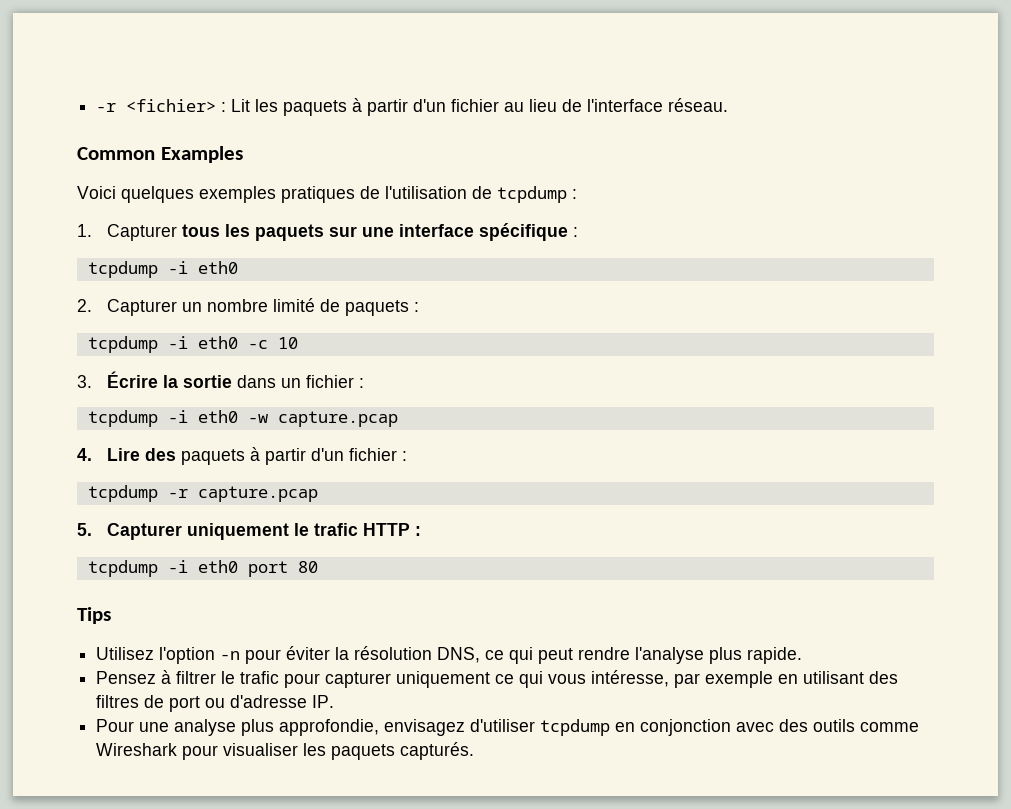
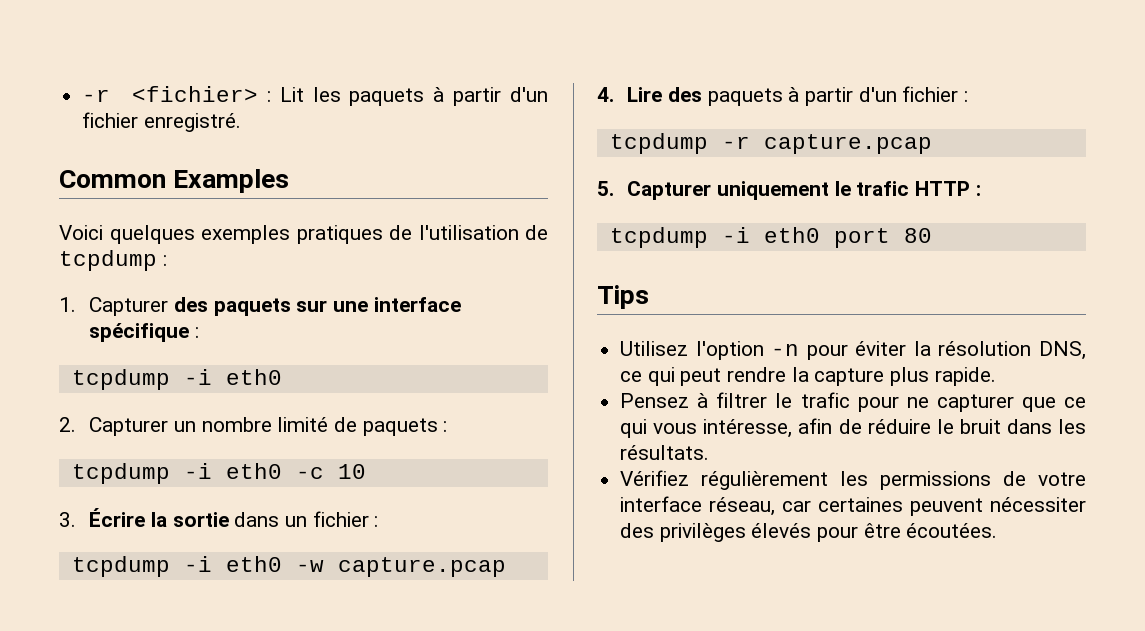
[504,98,729,112] au lieu de l'interface réseau. -> [143,113,241,132] enregistré.
[182,224,251,237] tous les -> [173,297,208,312] des
[635,647,705,664] l'analyse -> [791,367,885,386] la capture
[325,671,491,688] capturer uniquement -> [906,394,1056,412] ne capturer que
[674,671,899,688] [96,695,335,712] [96,719,920,736] [96,742,475,760] par exemple en utilisant des filtres de port ou d'adresse IP. // Pour une analyse plus approfondie, envisagez d'utiliser tcpdump en conjonction avec des outils comme Wireshark pour visualiser les paquets capturés. -> [798,418,1086,434] [620,445,710,460] [620,470,1086,490] [620,496,1086,516] [620,523,998,542] afin de réduire le bruit dans les résultats. // Vérifiez régulièrement les permissions de votre interface réseau, car certaines peuvent nécessiter des privilèges élevés pour être écoutées.

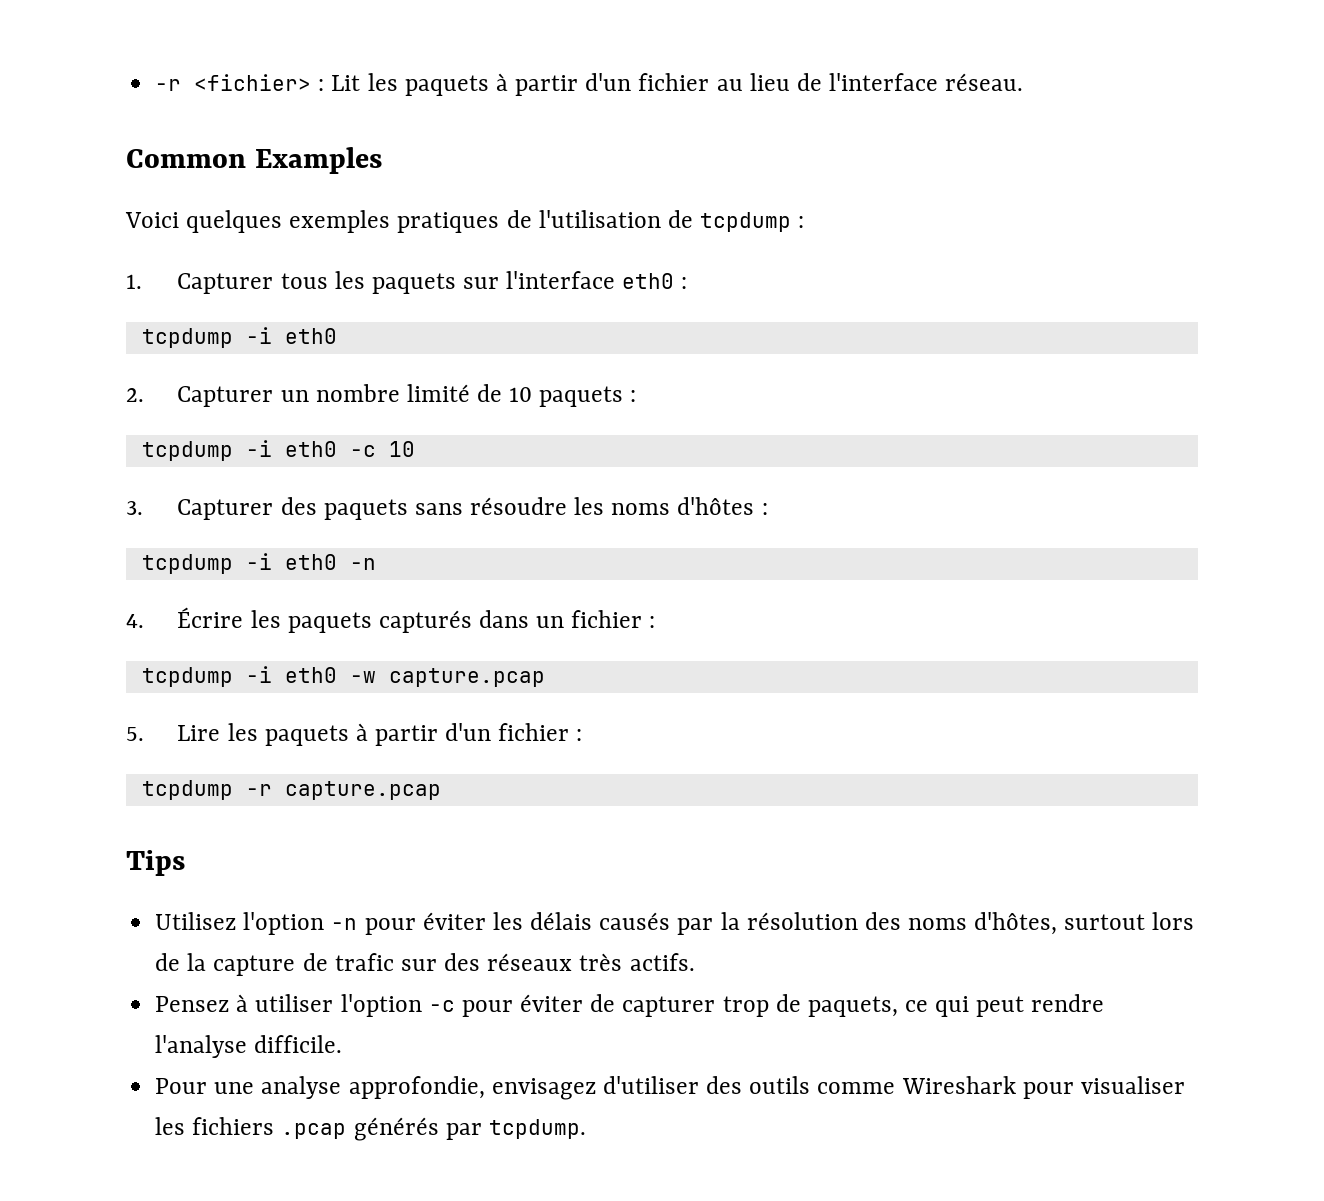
[143,113,241,132] enregistré. -> [716,73,1024,91] au lieu de l'interface réseau.
[173,297,461,316] [89,323,190,342] des paquets sur une interface spécifique -> [280,271,675,294] tous les paquets sur l'interface eth0
(357, 424) none -> [509,387,533,402] 10
[89,508,229,527] Écrire la sortie -> [177,497,768,520] [141,553,376,574] [126,607,472,633] Capturer des paquets sans résoudre les noms d'hôtes : // tcpdump -i eth0 -n // 4. Écrire les paquets capturés
[597,87,702,102] 4. Lire des -> [126,723,258,741] 5. Lire les
[597,181,981,200] [609,227,932,248] // 5. Capturer uniquement le trafic HTTP : // tcpdump -i eth0 port 80 -> (441, 790) none
[913,341,1086,360] [620,367,996,386] [620,392,1086,412] [620,418,1086,438] [620,445,710,460] [620,470,1086,490] [620,496,1086,516] [620,523,998,542] la résolution DNS, ce qui peut rendre la capture plus rapide. // Pensez à filtrer le trafic pour ne capturer que ce qui vous intéresse, afin de réduire le bruit dans les résultats. // Vérifiez régulièrement les permissions de votre interface réseau, car certaines peuvent nécessiter des privilèges élevés pour être écoutées. -> [492,912,1195,935] [155,953,695,976] [155,994,1105,1017] [155,1035,343,1058] [155,1076,1185,1100] [155,1117,586,1141] les délais causés par la résolution des noms d'hôtes, surtout lors de la capture de trafic sur des réseaux très actifs. // Pensez à utiliser l'option -c pour éviter de capturer trop de paquets, ce qui peut rendre l'analyse difficile. // Pour une analyse approfondie, envisagez d'utiliser des outils comme Wireshark pour visualiser les fichiers .pcap générés par tcpdump.

